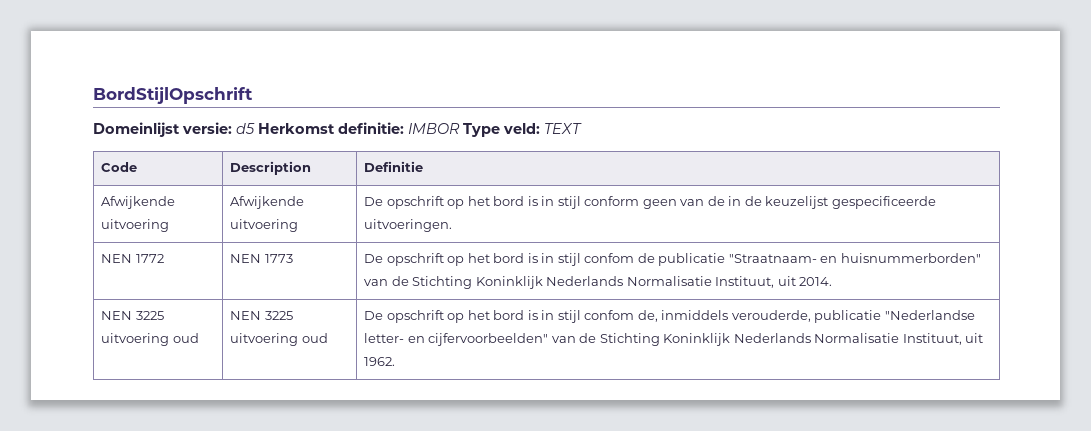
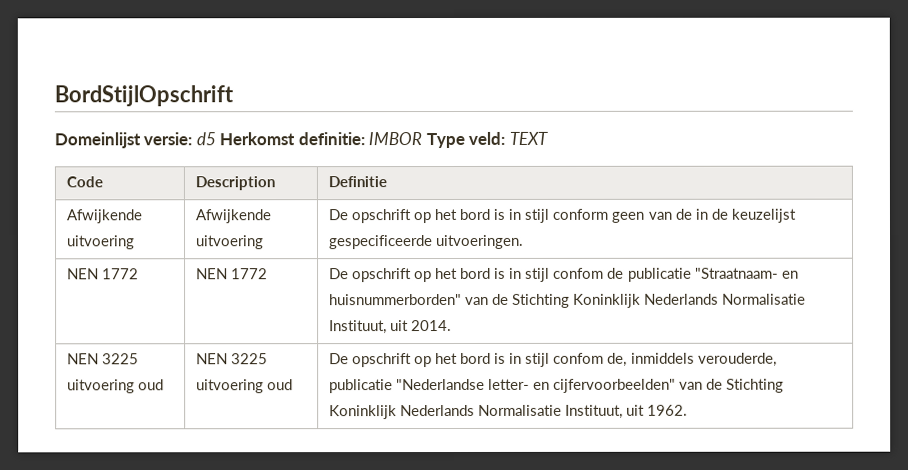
[264,254,293,263] 1773 -> [231,268,269,280] 1772

